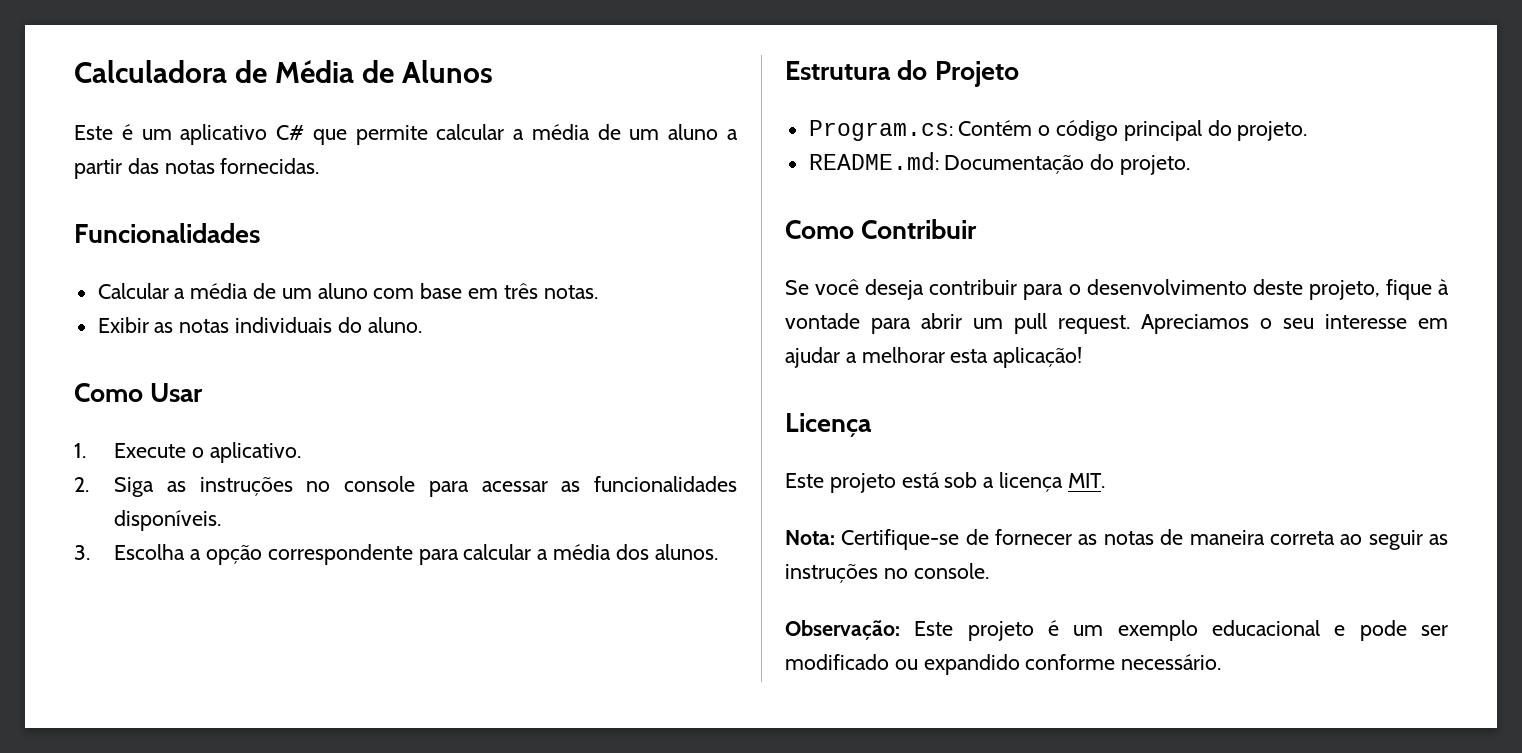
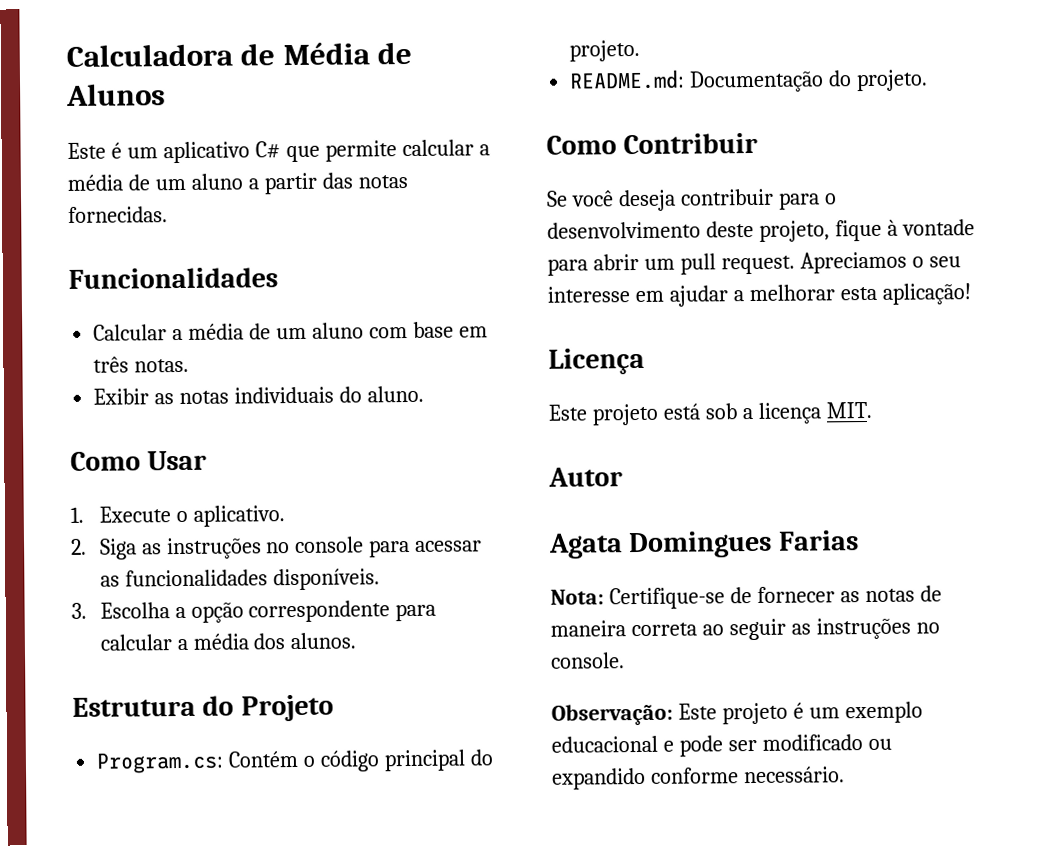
(1105, 480) none -> [548,467,623,487] [548,530,859,559] // Autor // Agata Domingues Farias

